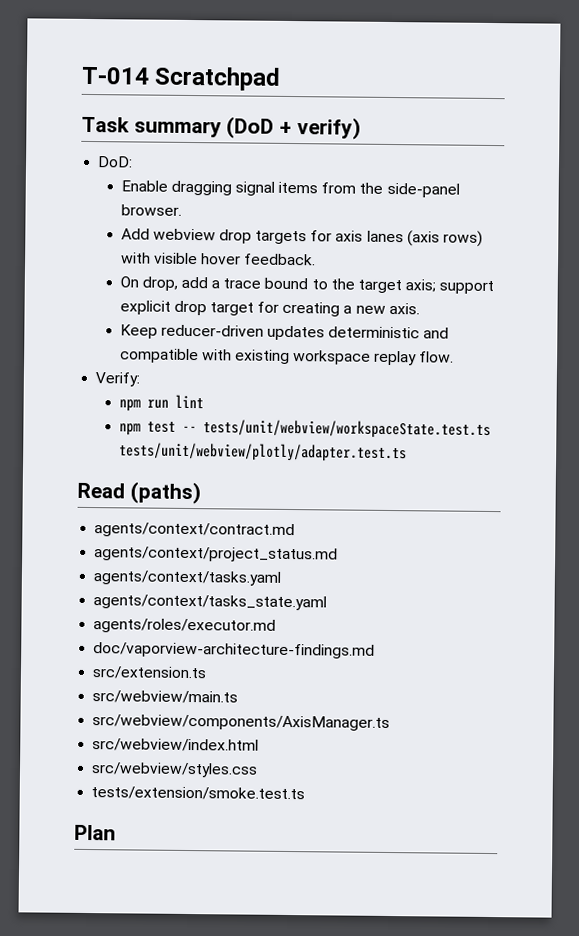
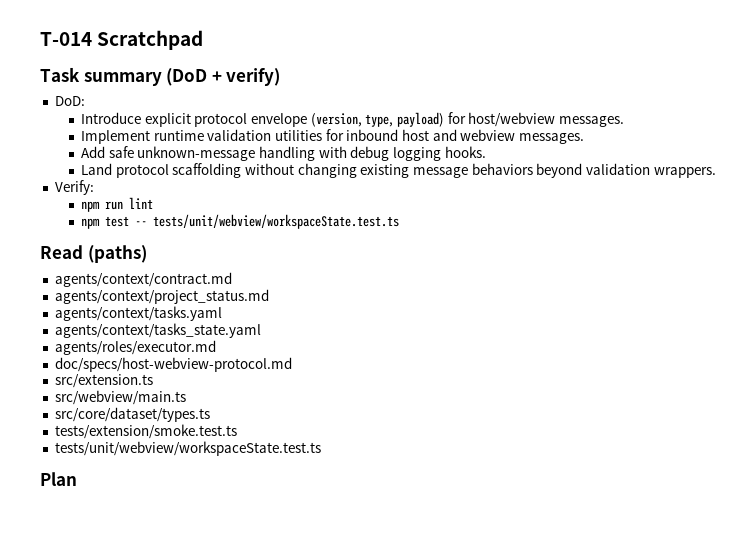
[120,180,460,198] [120,204,182,216] [120,228,483,247] [120,252,317,266] [119,276,495,295] [119,300,420,317] [119,324,450,341] [119,348,455,366] Enable dragging signal items from the side-panel browser. // Add webview drop targets for axis lanes (axis rows) with visible hover feedback. // On drop, add a trace bound to the target axis; support explicit drop target for creating a new axis. // Keep reducer-driven updates deterministic and compatible with existing workspace replay flow. -> [81,112,624,127] [81,129,584,144] [81,146,486,161] [81,163,716,178] Introduce explicit protocol envelope (version, type, payload) for host/webview messages. // Implement runtime validation utilities for inbound host and webview messages. // Add safe unknown-message handling with debug logging hooks. // Land protocol scaffolding without changing existing message behaviors beyond validation wrappers.
[118,442,407,463] tests/unit/webview/plotly/adapter.test.ts -> (400, 221) none
[93,642,376,659] doc/vaporview-architecture-findings.md -> [54,357,292,372] doc/specs/host-webview-protocol.md
[92,714,391,732] [92,738,260,752] [91,762,259,778] src/webview/components/AxisManager.ts // src/webview/index.html // src/webview/styles.css -> [54,407,210,422] src/core/dataset/types.ts
(306, 793) none -> [54,441,321,456] // tests/unit/webview/workspaceState.test.ts

